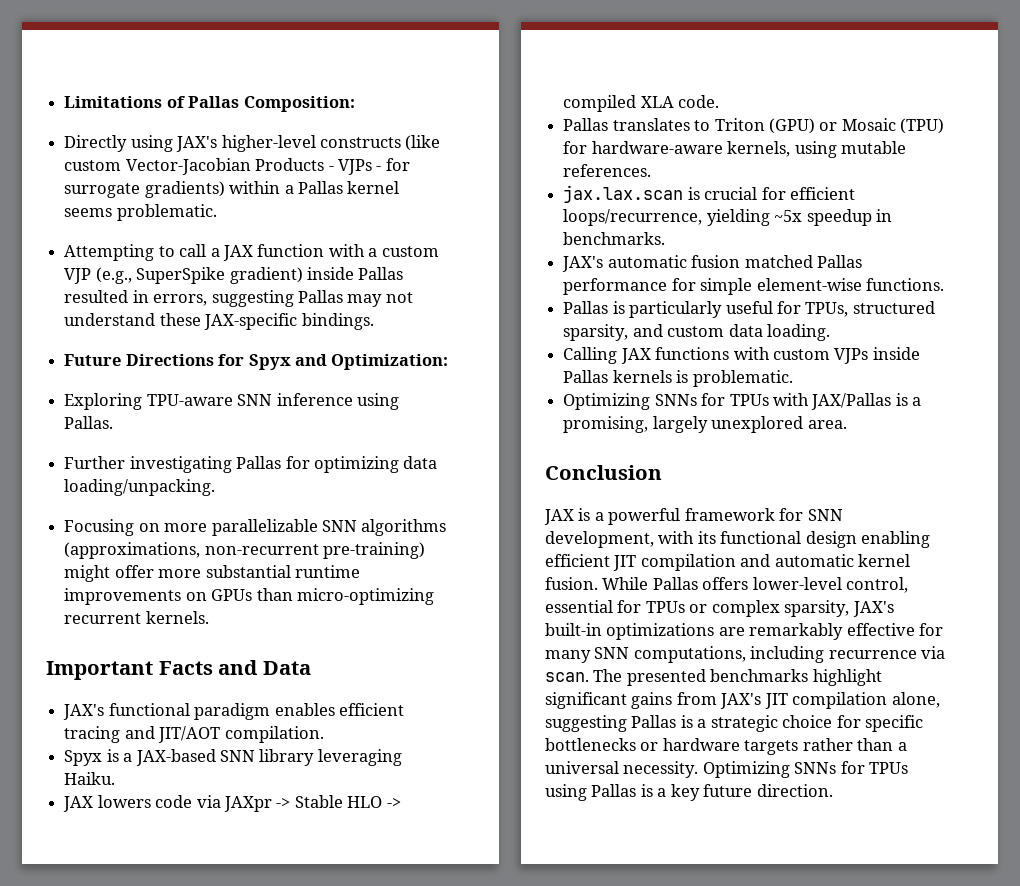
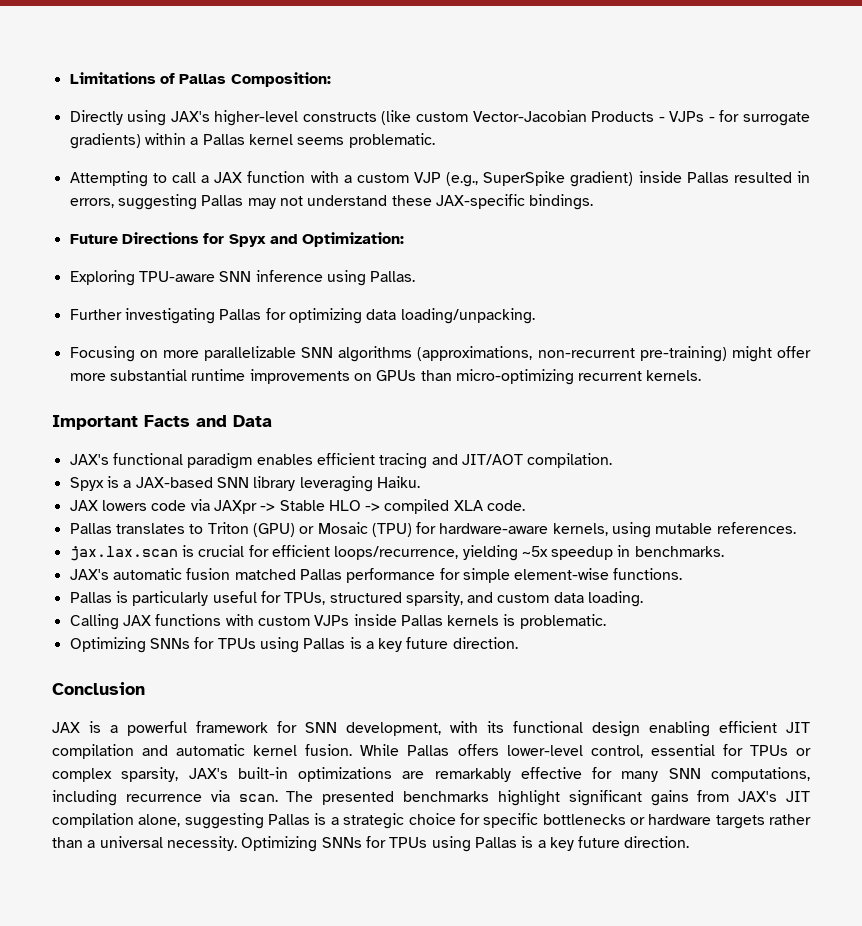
[772,393,922,410] [563,416,847,433] with JAX/Pallas is a promising, largely unexplored area. -> [259,637,518,653] using Pallas is a key future direction.

